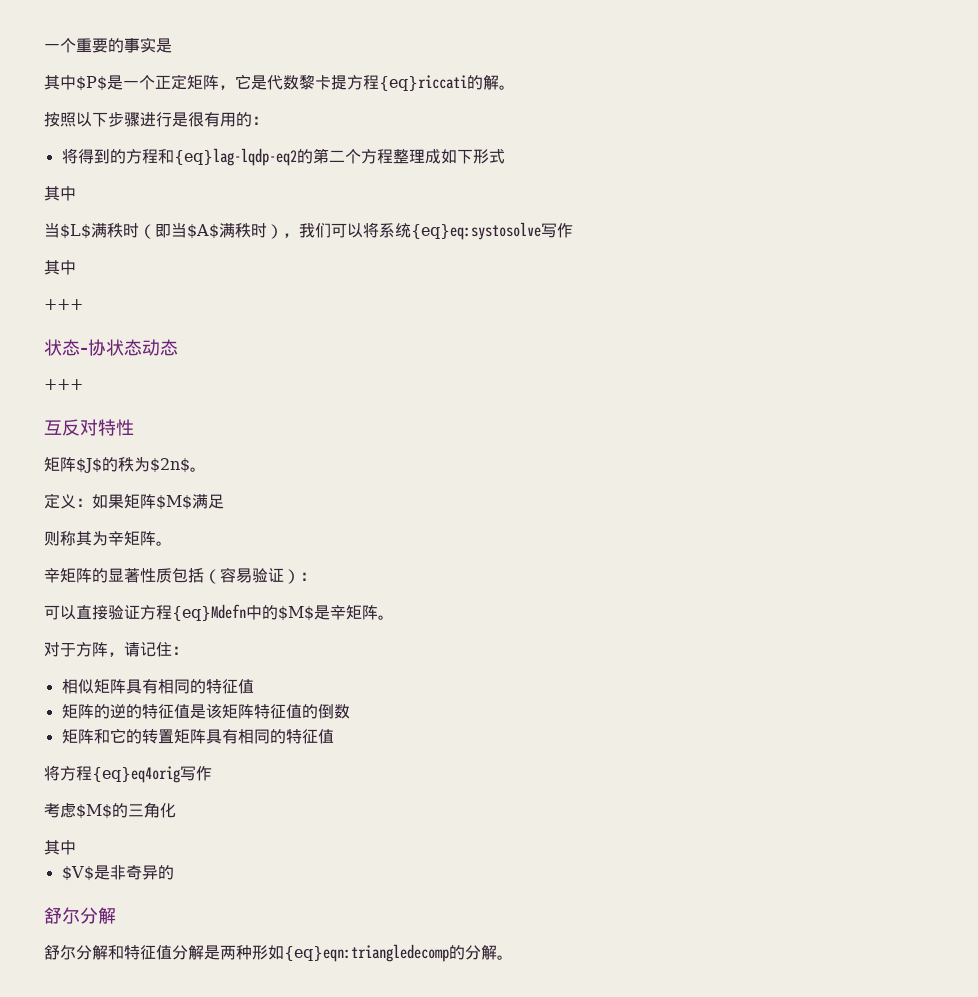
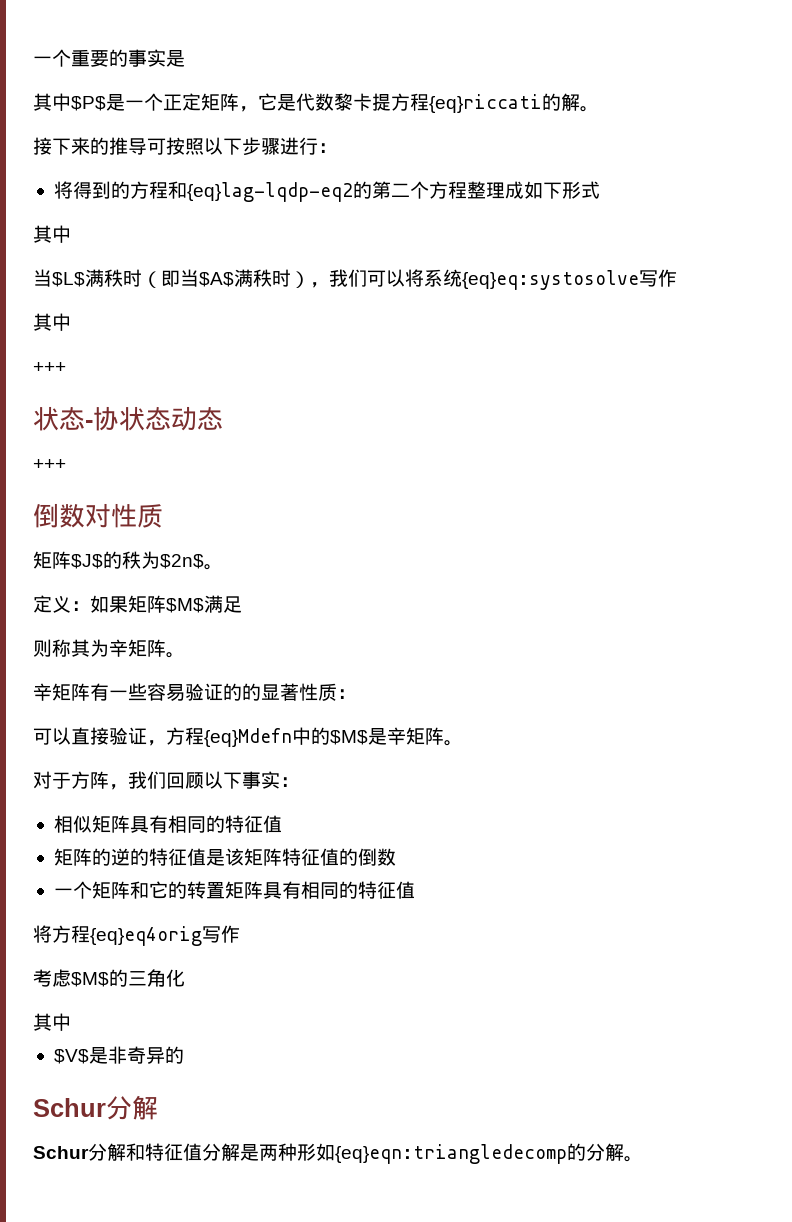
(515, 87) none -> [33,137,166,155] 接下来的推导可
[172,112,252,127] 是很有用的 -> (318, 146) none
[44,419,134,436] 互反对特性 -> [33,503,163,528] 倒数对性质
[92,567,300,584] 的显著性质包括（容易验证） -> [90,683,337,701] 有一些容易验证的的显著性质
(140, 612) none -> [147,740,166,746] ，
[124,642,172,657] 请记住 -> [128,771,280,789] 我们回顾以下事实
(350, 711) none -> [53,881,92,899] 一个
[44,907,80,924] 舒尔 -> [33,1098,106,1117] Schur
[44,945,76,960] 舒尔 -> [33,1146,89,1159] Schur

